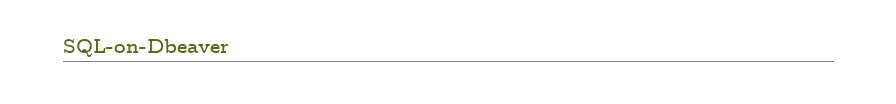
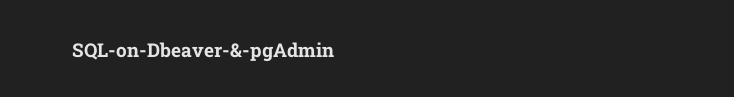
[63,39,229,57] SQL-on-Dbeaver -> [72,42,334,62] SQL-on-Dbeaver-&-pgAdmin

